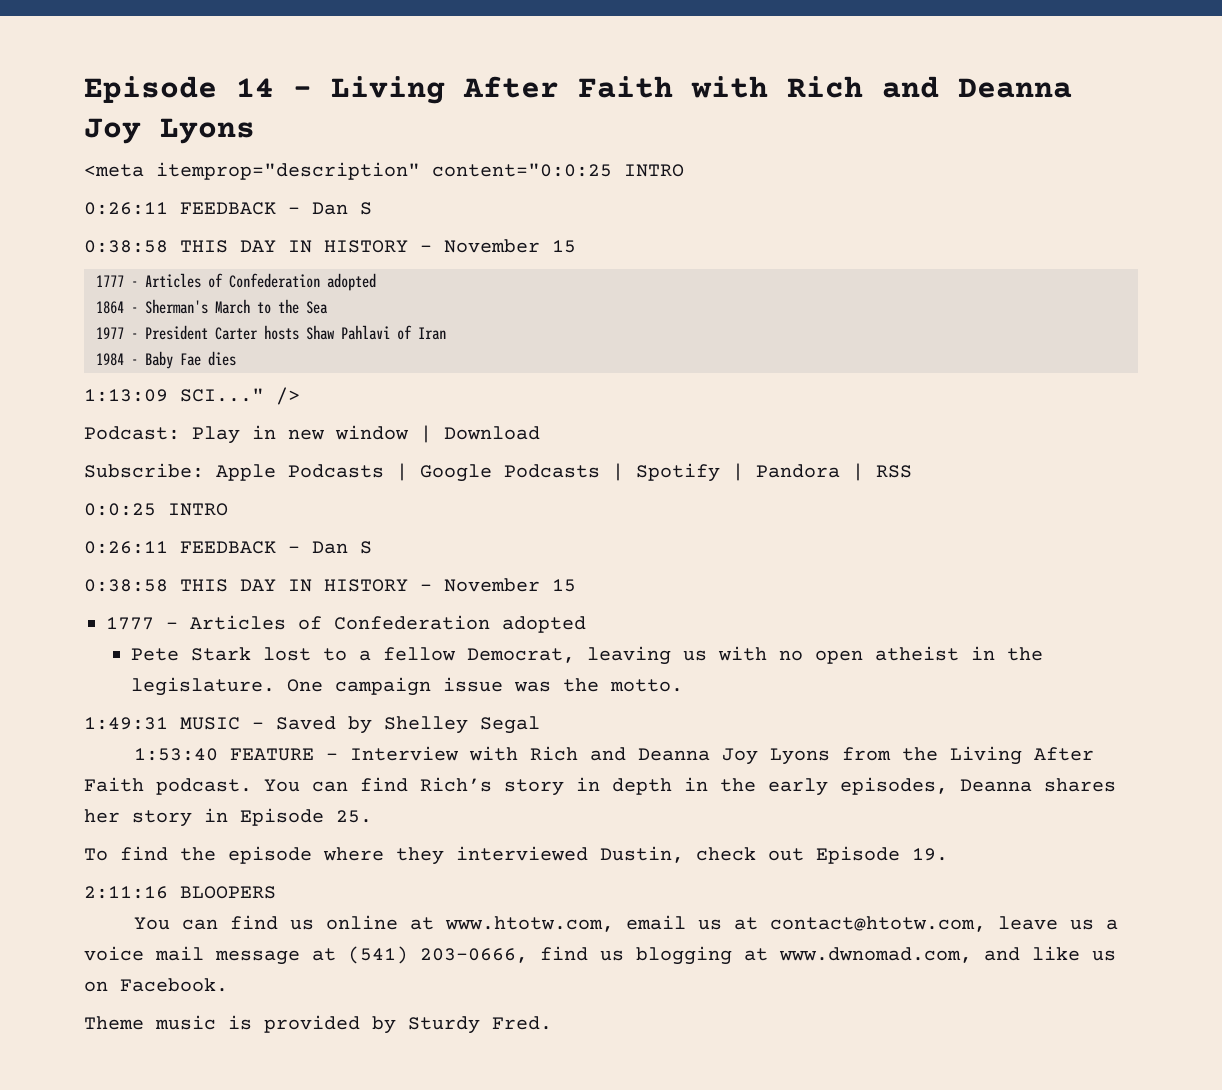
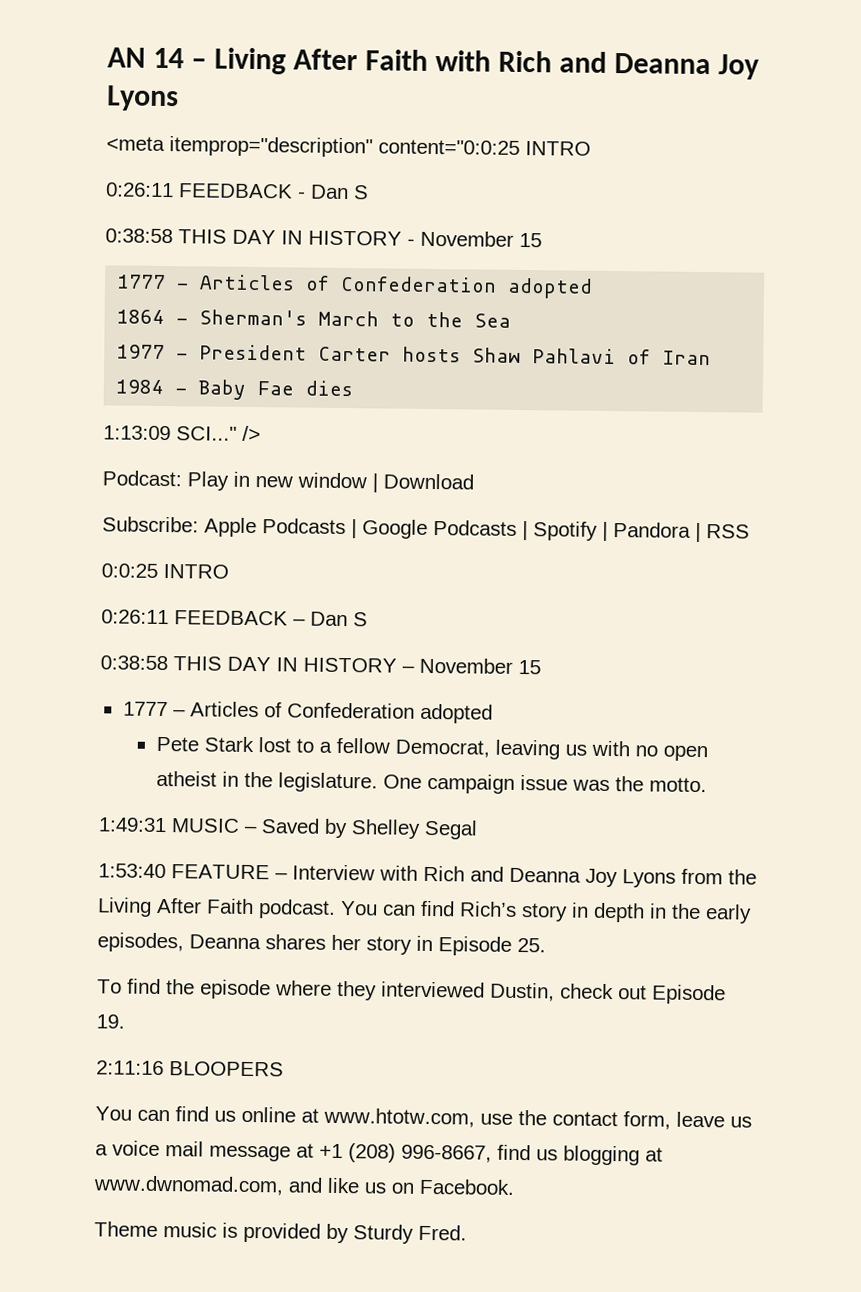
[84,76,217,103] Episode -> [107,47,146,68] AN
[625,915,986,932] email us at contact@htotw.com, -> [480,1110,671,1130] use the contact form,
[348,946,528,964] (541) 203-0666, -> [319,1143,492,1163] +1 (208) 996-8667,

